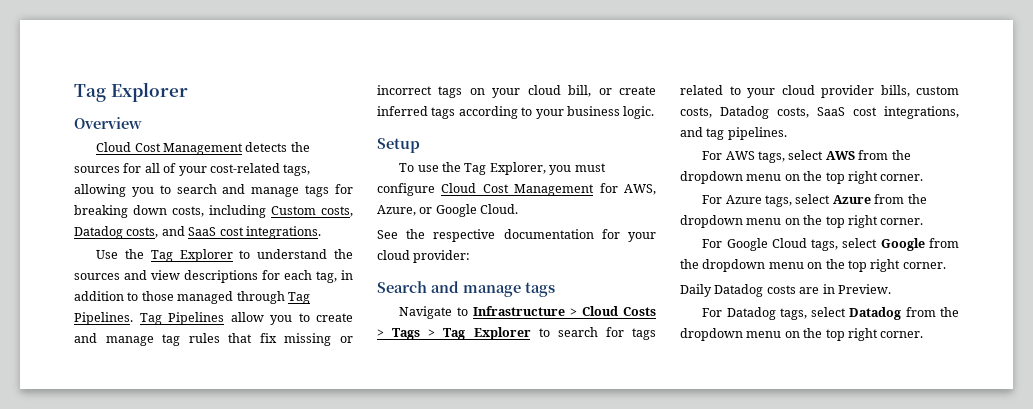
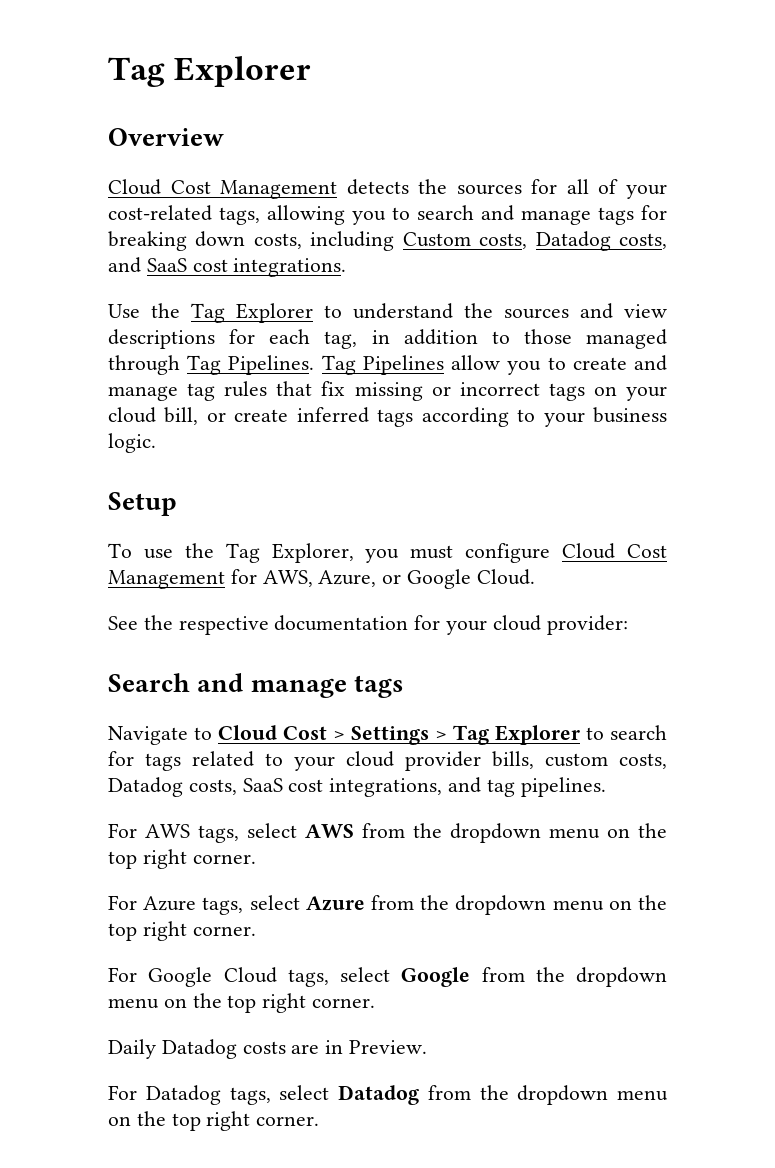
[473,306,656,316] [377,328,421,340] Infrastructure > Cloud Costs > Tags -> [218,725,429,745] Cloud Cost > Settings

